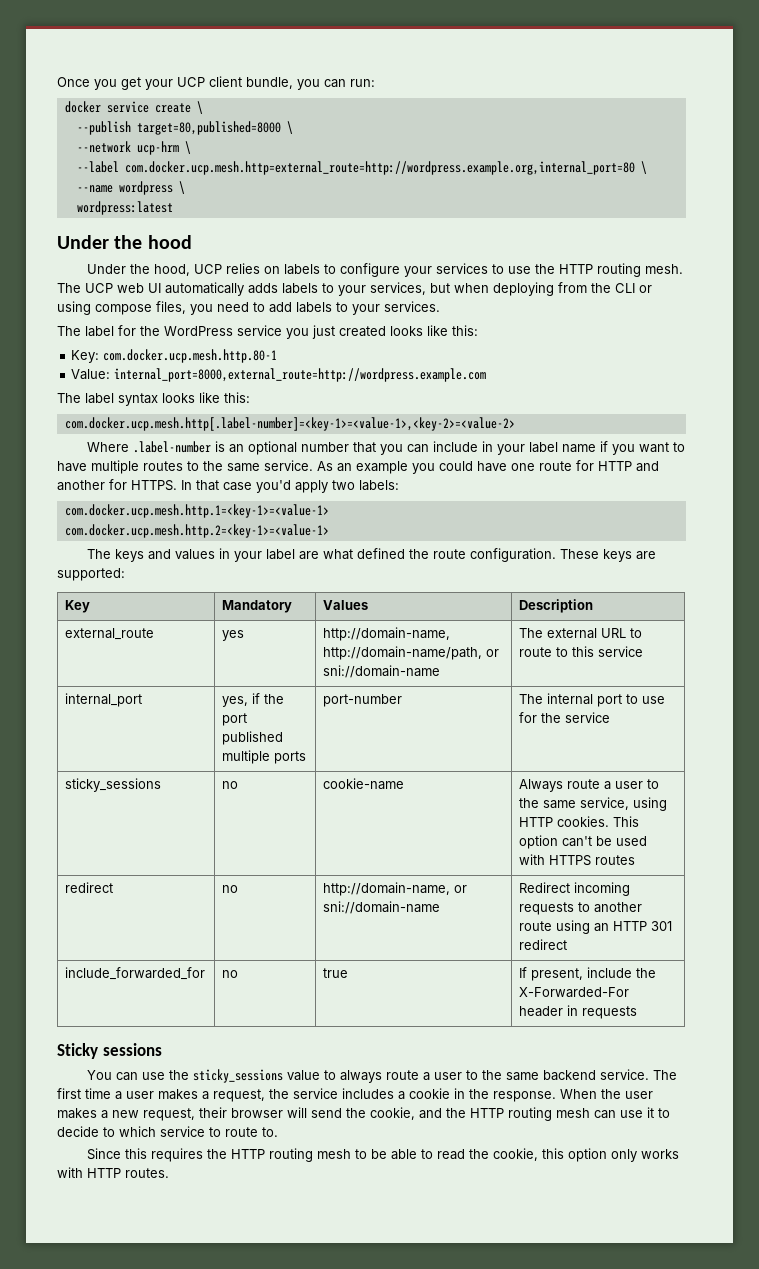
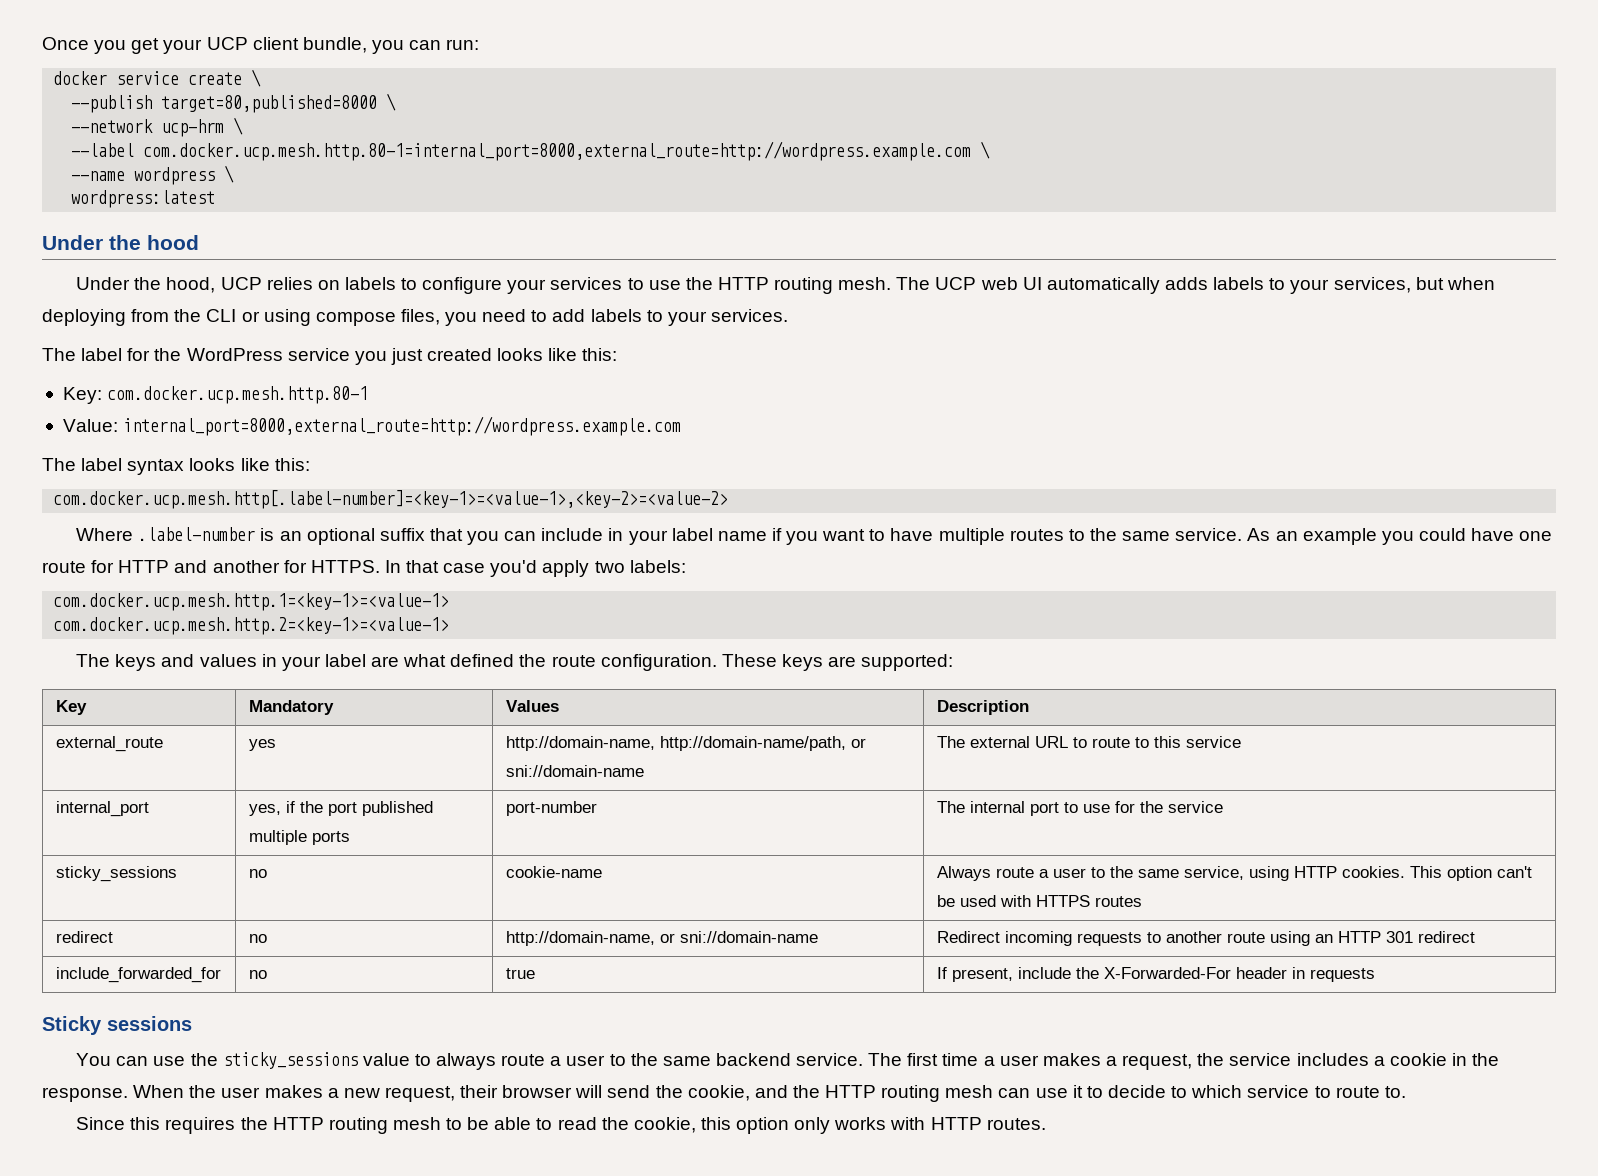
[124,161,635,175] com.docker.ucp.mesh.http=external_route=http://wordpress.example.org,internal_port=80 -> [143,141,972,161] com.docker.ucp.mesh.http.80-1=internal_port=8000,external_route=http://wordpress.example.com
[300,442,349,452] number -> [379,528,425,541] suffix

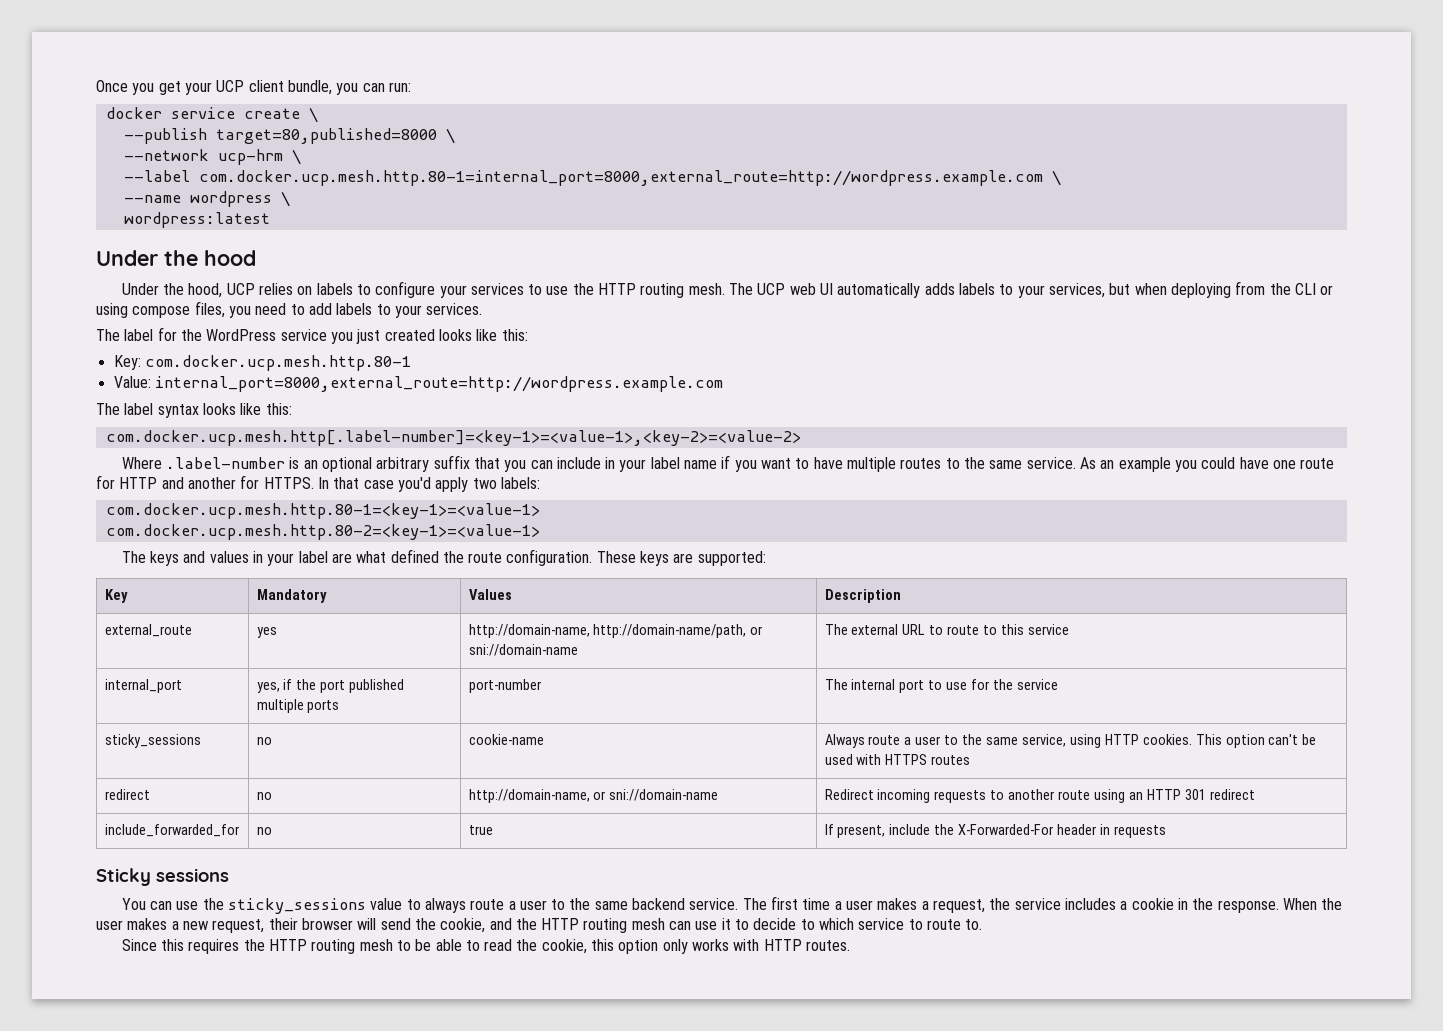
(375, 536) none -> [376,457,430,472] arbitrary
[53,593,450,611] [53,617,450,635] com.docker.ucp.mesh.http.1=<key-1>=<value-1> // com.docker.ucp.mesh.http.2=<key-1>=<value-1> -> [105,503,540,519] [105,524,540,540] com.docker.ucp.mesh.http.80-1=<key-1>=<value-1> // com.docker.ucp.mesh.http.80-2=<key-1>=<value-1>

